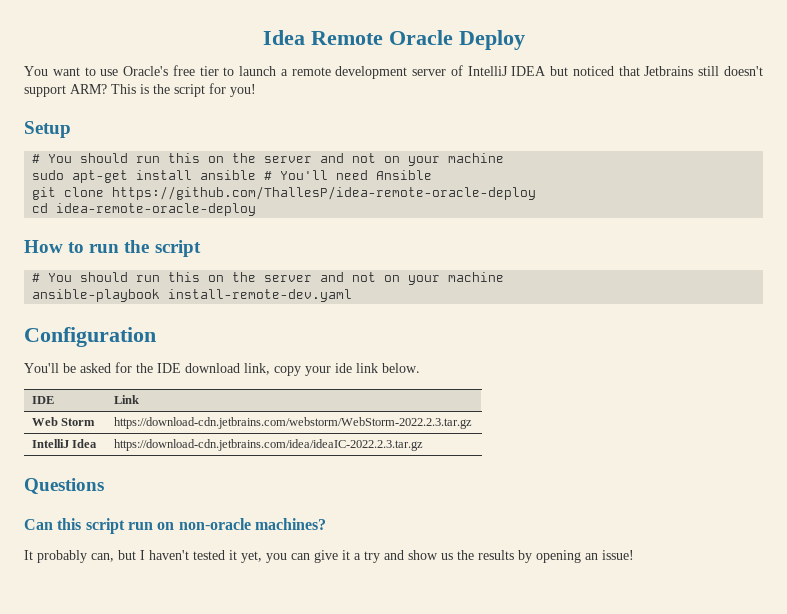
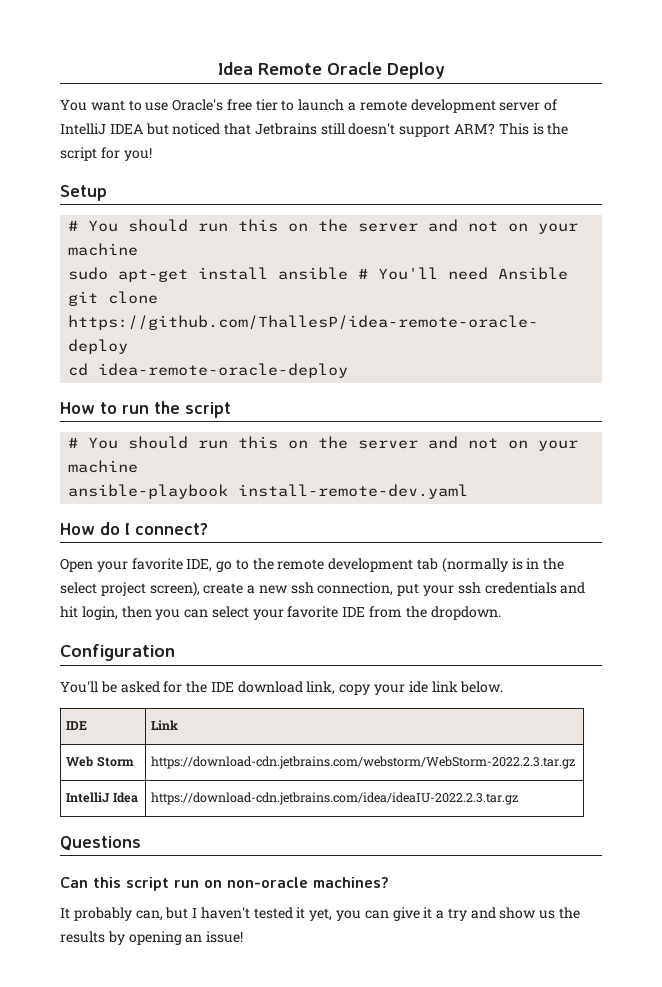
(353, 295) none -> [60,522,208,535] [60,557,565,573] [60,581,586,597] [60,606,501,620] // How do I connect? // Open your favorite IDE, go to the remote development tab (normally is in the select project screen), create a new ssh connection, put your ssh credentials and hit login, then you can select your favorite IDE from the dropdown.
[113,439,423,451] https://download-cdn.jetbrains.com/idea/ideaIC-2022.2.3.tar.gz -> [151,792,519,805] https://download-cdn.jetbrains.com/idea/ideaIU-2022.2.3.tar.gz

